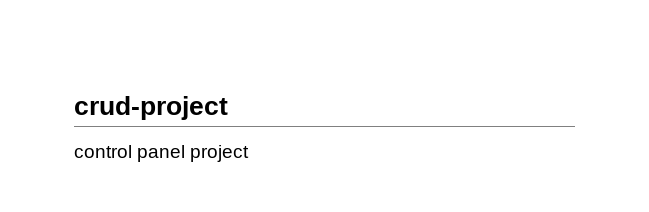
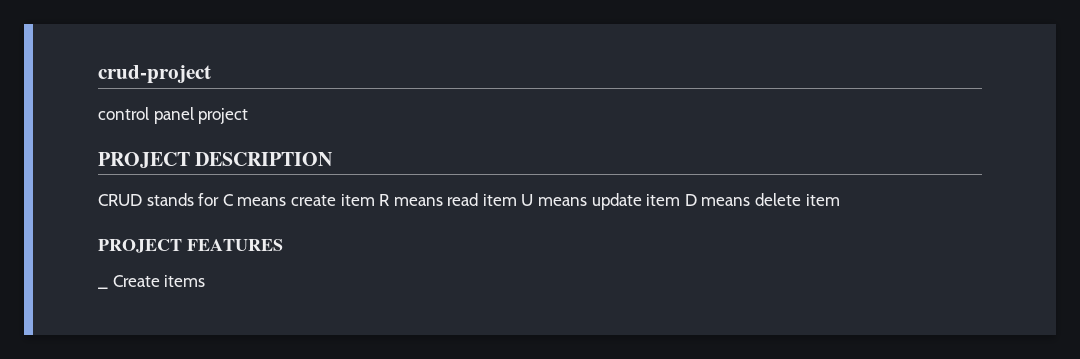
(250, 153) none -> [98,152,334,168] [98,193,840,210] [98,239,283,253] [98,287,108,289] [112,275,206,287] // PROJECT DESCRIPTION // CRUD stands for C means create item R means read item U means update item D means delete item // PROJECT FEATURES // _ Create items

